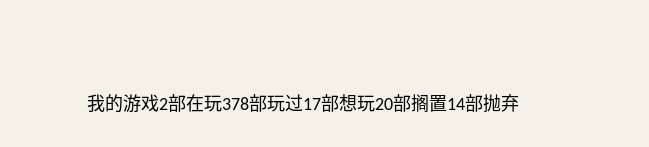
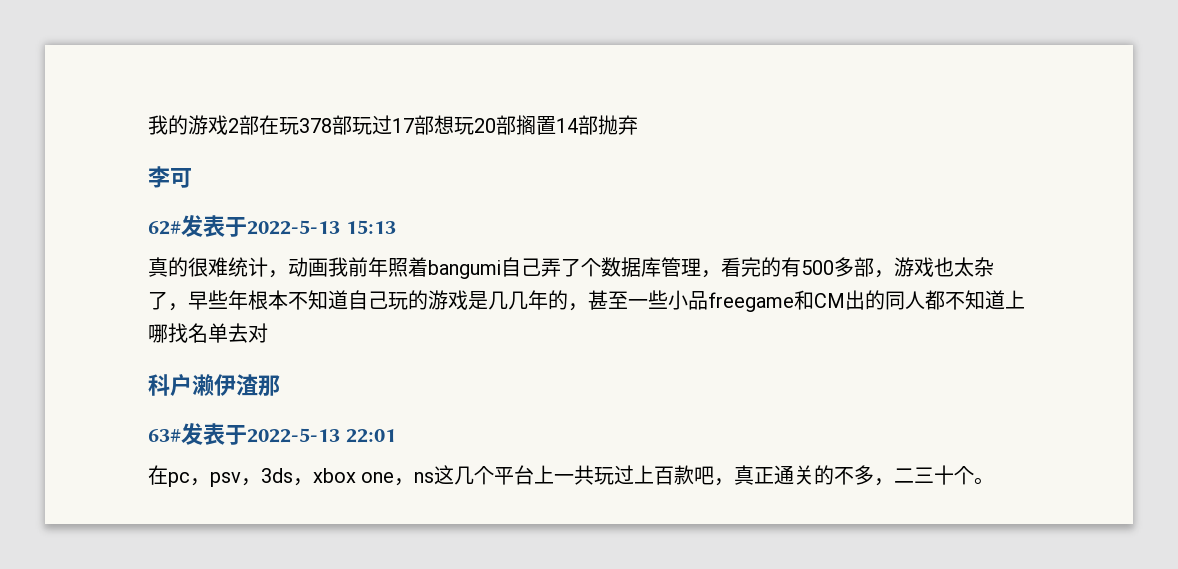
(519, 103) none -> [148,166,192,188] [148,215,396,237] [148,257,994,279] [148,290,1025,312] [148,323,268,343] [148,374,280,396] [148,423,396,445] [148,465,995,487] // 李可 // 62#发表于2022-5-13 15:13 // 真的很难统计，动画我前年照着bangumi自己弄了个数据库管理，看完的有500多部，游戏也太杂了，早些年根本不知道自己玩的游戏是几几年的，甚至一些小品freegame和CM出的同人都不知道上哪找名单去对 // 科户濑伊渣那 // 63#发表于2022-5-13 22:01 // 在pc，psv，3ds，xbox one，ns这几个平台上一共玩过上百款吧，真正通关的不多，二三十个。

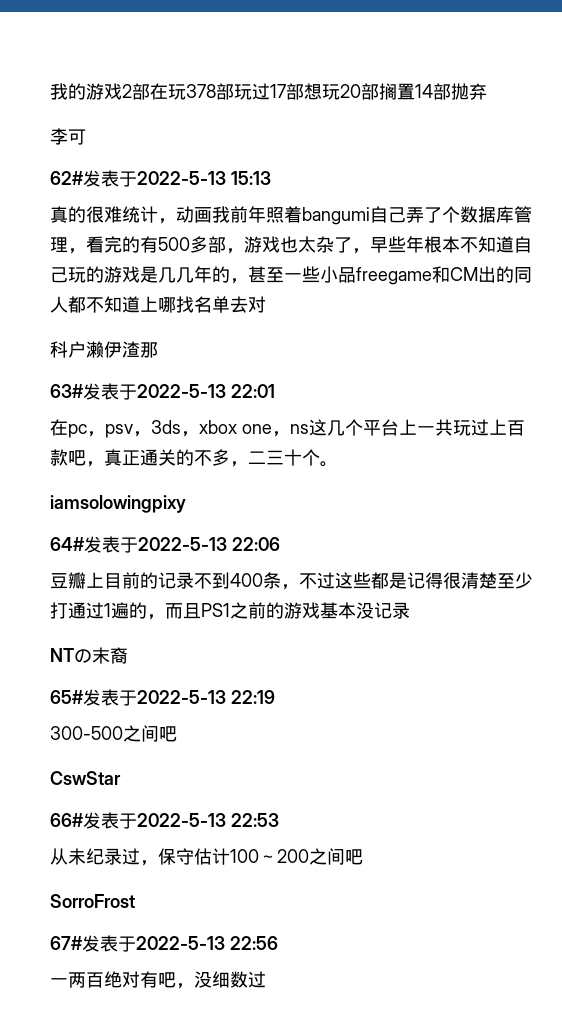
(995, 481) none -> [50,495,186,513] [50,536,280,553] [50,572,533,590] [50,602,410,620] [50,647,128,664] [50,689,275,706] [50,725,177,742] [50,771,121,785] [50,812,279,829] [50,848,363,866] [50,894,135,908] [50,935,278,952] [50,971,266,989] // iamsolowingpixy // 64#发表于2022-5-13 22:06 // 豆瓣上目前的记录不到400条，不过这些都是记得很清楚至少打通过1遍的，而且PS1之前的游戏基本没记录 // NTの末裔 // 65#发表于2022-5-13 22:19 // 300-500之间吧 // CswStar // 66#发表于2022-5-13 22:53 // 从未纪录过，保守估计100～200之间吧 // SorroFrost // 67#发表于2022-5-13 22:56 // 一两百绝对有吧，没细数过

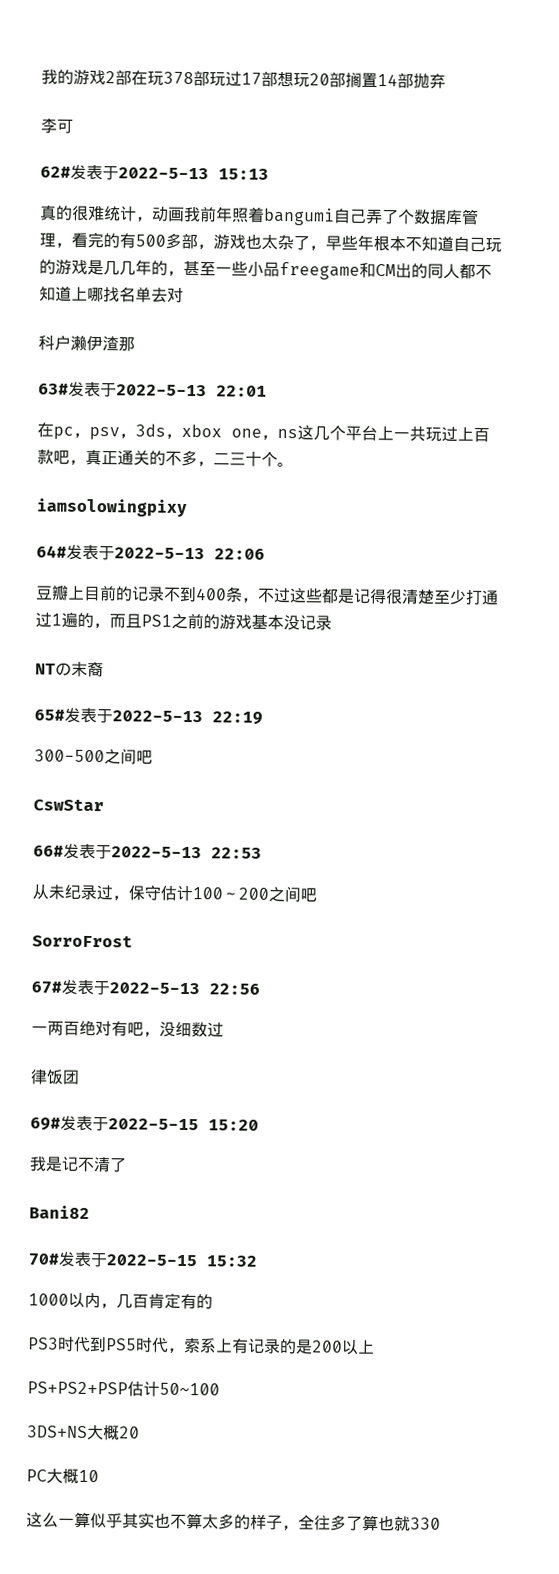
(266, 979) none -> [30,1069,79,1085] [30,1115,259,1132] [29,1156,127,1173] [29,1205,90,1220] [28,1251,258,1268] [28,1292,213,1310] [27,1336,375,1355] [27,1381,220,1397] [27,1424,140,1441] [26,1468,99,1484] [26,1511,441,1532] // 律饭团 // 69#发表于2022-5-15 15:20 // 我是记不清了 // Bani82 // 70#发表于2022-5-15 15:32 // 1000以内，几百肯定有的 // PS3时代到PS5时代，索系上有记录的是200以上 // PS+PS2+PSP估计50~100 // 3DS+NS大概20 // PC大概10 // 这么一算似乎其实也不算太多的样子，全往多了算也就330

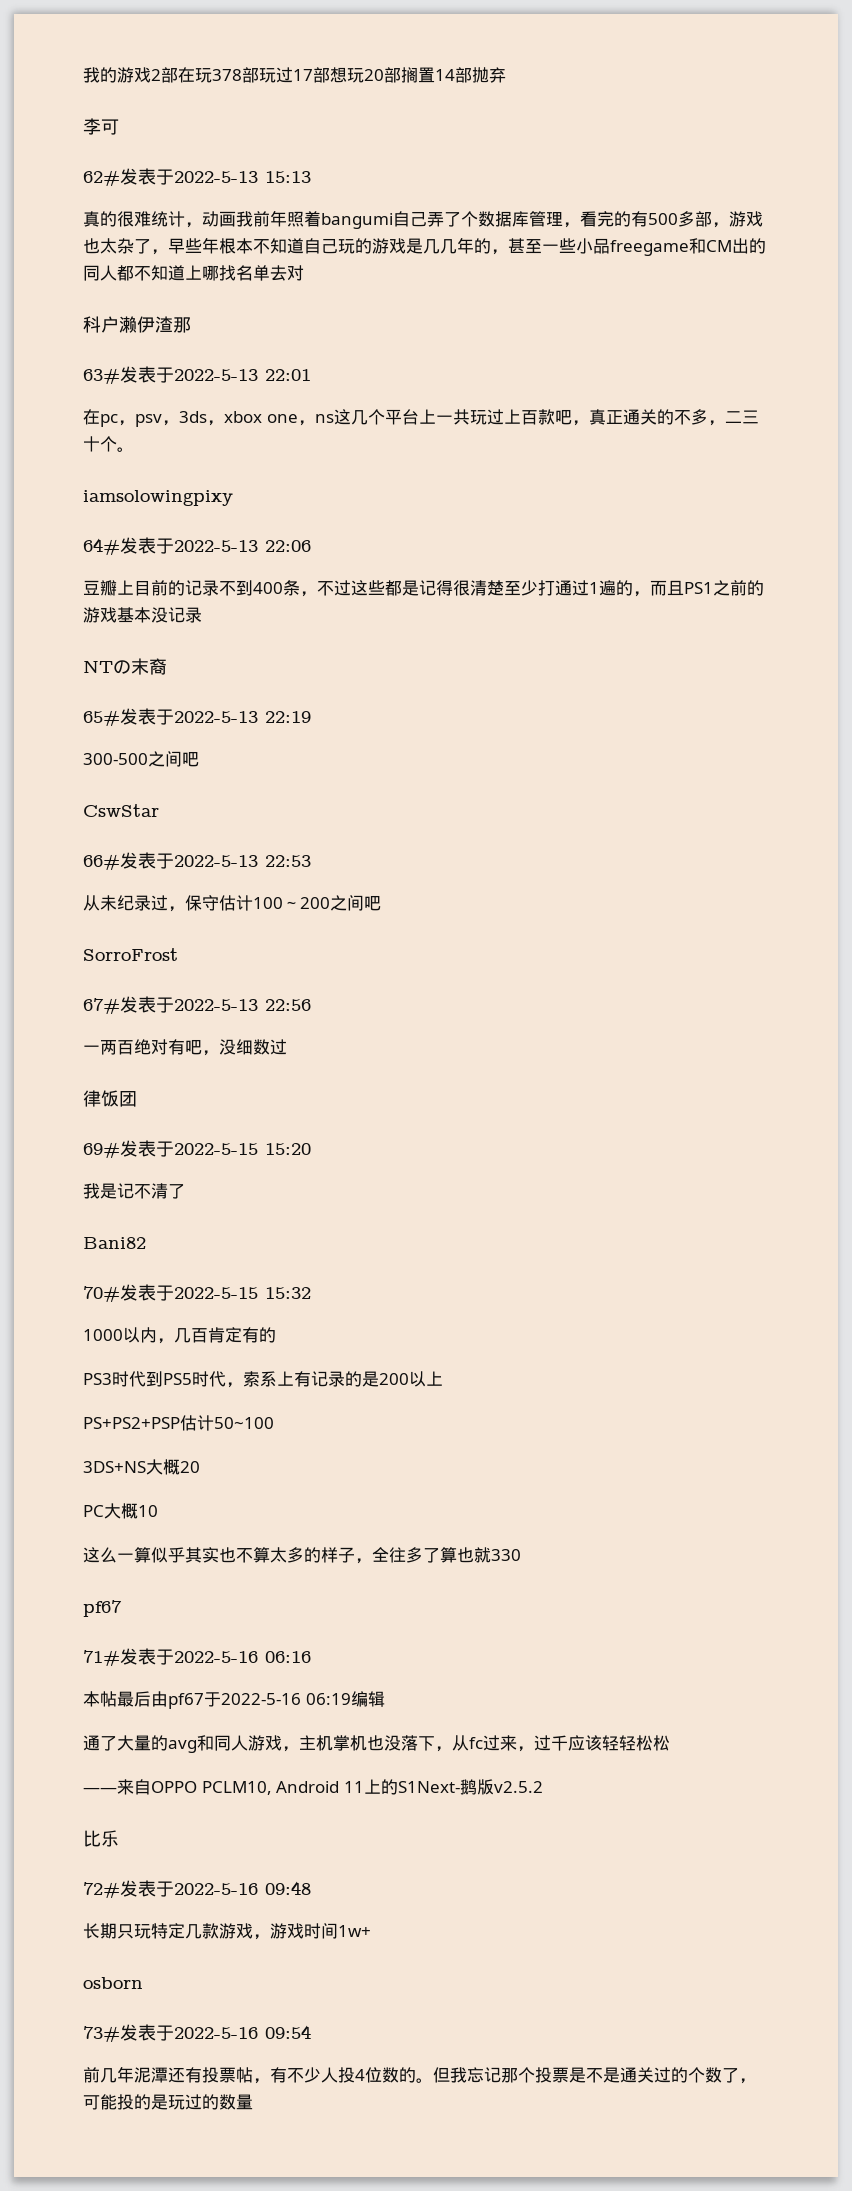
(441, 1523) none -> [83,1600,122,1617] [83,1648,311,1666] [83,1691,385,1709] [83,1735,670,1753] [83,1779,543,1795] [83,1830,119,1847] [83,1880,311,1898] [83,1923,371,1940] [83,1977,143,1989] [83,2024,311,2042] [83,2066,756,2084] [83,2094,253,2110] // pf67 // 71#发表于2022-5-16 06:16 // 本帖最后由pf67于2022-5-16 06:19编辑 // 通了大量的avg和同人游戏，主机掌机也没落下，从fc过来，过千应该轻轻松松 // ——来自OPPO PCLM10, Android 11上的S1Next-鹅版v2.5.2 // 比乐 // 72#发表于2022-5-16 09:48 // 长期只玩特定几款游戏，游戏时间1w+ // osborn // 73#发表于2022-5-16 09:54 // 前几年泥潭还有投票帖，有不少人投4位数的。但我忘记那个投票是不是通关过的个数了，可能投的是玩过的数量

